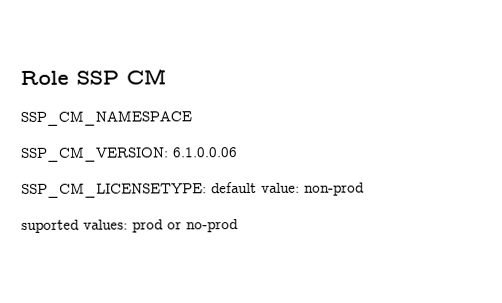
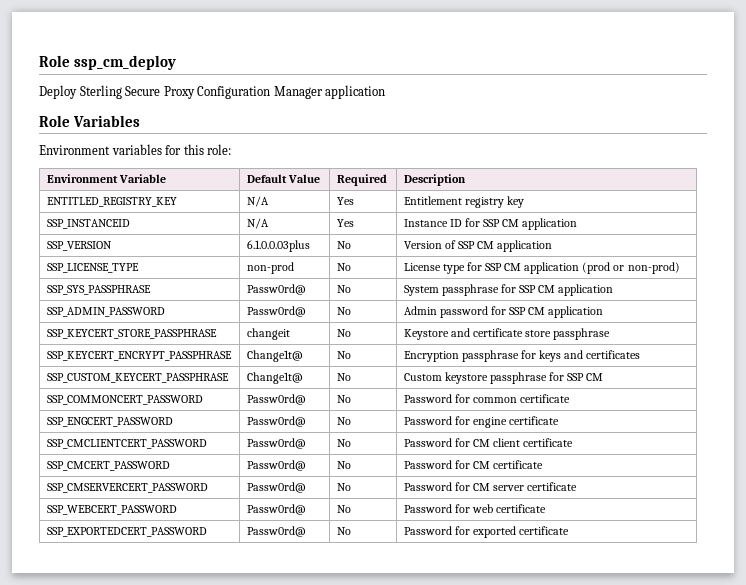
[20,68,167,85] [20,110,192,126] [20,146,238,162] [21,181,365,198] [21,219,239,233] Role SSP CM // SSP_CM_NAMESPACE // SSP_CM_VERSION: 6.1.0.0.06 // SSP_CM_LICENSETYPE: default value: non-prod // suported values: prod or no-prod -> [39,55,177,70] [39,85,386,99] [39,115,140,127] [39,144,232,155] [46,174,166,183] [246,174,320,183] [336,174,387,186] [403,174,466,186] [46,197,177,207] [246,196,269,207] [336,197,354,205] [403,196,524,208] [46,219,130,229] [246,218,269,229] [336,219,354,227] [403,218,578,230] [46,241,112,251] [246,240,310,252] [336,241,351,249] [403,240,553,252] [46,263,139,273] [246,262,294,274] [336,263,351,271] [403,262,680,274] [46,285,151,295] [246,284,306,295] [336,285,351,293] [403,284,614,296] [46,307,165,317] [246,306,306,317] [336,307,351,315] [403,306,604,318] [46,329,217,339] [246,328,290,340] [336,329,351,337] [403,328,611,340] [46,351,232,361] [246,350,303,362] [336,351,351,359] [403,350,641,362] [46,373,229,383] [246,372,303,384] [336,373,351,381] [403,372,604,384] [46,395,203,405] [246,394,306,405] [336,395,351,403] [403,394,571,403] [46,417,173,427] [246,416,306,427] [336,417,351,425] [403,416,560,428] [46,439,207,449] [246,438,306,449] [336,439,351,447] [403,438,574,447] [46,461,170,471] [246,460,306,471] [336,461,351,469] [403,460,544,469] [46,483,208,493] [246,482,306,493] [336,483,351,491] [403,482,578,491] [46,505,177,515] [246,504,306,515] [336,505,351,513] [403,504,547,513] [46,527,207,537] [246,526,306,537] [336,527,351,535] [403,526,570,538] Role ssp_cm_deploy // Deploy Sterling Secure Proxy Configuration Manager application // Role Variables // Environment variables for this role: // Environment Variable | Default Value | Required | Description // ENTITLED_REGISTRY_KEY | N/A | Yes | Entitlement registry key // SSP_INSTANCEID | N/A | Yes | Instance ID for SSP CM application // SSP_VERSION | 6.1.0.0.03plus | No | Version of SSP CM application // SSP_LICENSE_TYPE | non-prod | No | License type for SSP CM application (prod or non-prod) // SSP_SYS_PASSPHRASE | Passw0rd@ | No | System passphrase for SSP CM application // SSP_ADMIN_PASSWORD | Passw0rd@ | No | Admin password for SSP CM application // SSP_KEYCERT_STORE_PASSPHRASE | changeit | No | Keystore and certificate store passphrase // SSP_KEYCERT_ENCRYPT_PASSPHRASE | Change1t@ | No | Encryption passphrase for keys and certificates // SSP_CUSTOM_KEYCERT_PASSPHRASE | Change1t@ | No | Custom keystore passphrase for SSP CM // SSP_COMMONCERT_PASSWORD | Passw0rd@ | No | Password for common certificate // SSP_ENGCERT_PASSWORD | Passw0rd@ | No | Password for engine certificate // SSP_CMCLIENTCERT_PASSWORD | Passw0rd@ | No | Password for CM client certificate // SSP_CMCERT_PASSWORD | Passw0rd@ | No | Password for CM certificate // SSP_CMSERVERCERT_PASSWORD | Passw0rd@ | No | Password for CM server certificate // SSP_WEBCERT_PASSWORD | Passw0rd@ | No | Password for web certificate // SSP_EXPORTEDCERT_PASSWORD | Passw0rd@ | No | Password for exported certificate

